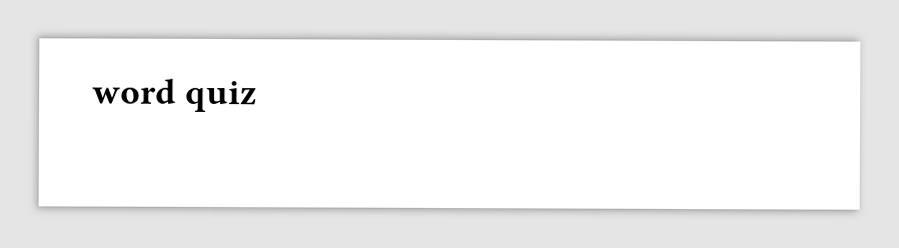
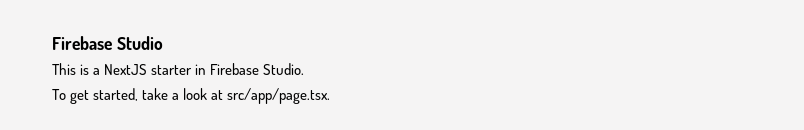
[92,78,257,113] word quiz -> [52,36,163,50] [52,63,305,75] [52,88,331,104] Firebase Studio // This is a NextJS starter in Firebase Studio. // To get started, take a look at src/app/page.tsx.

